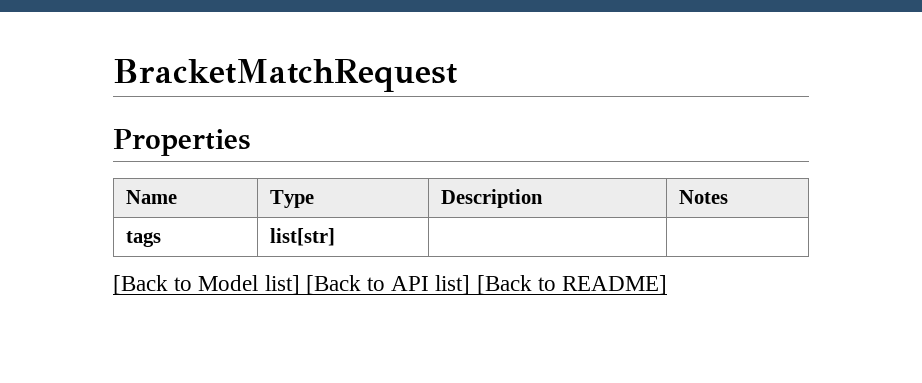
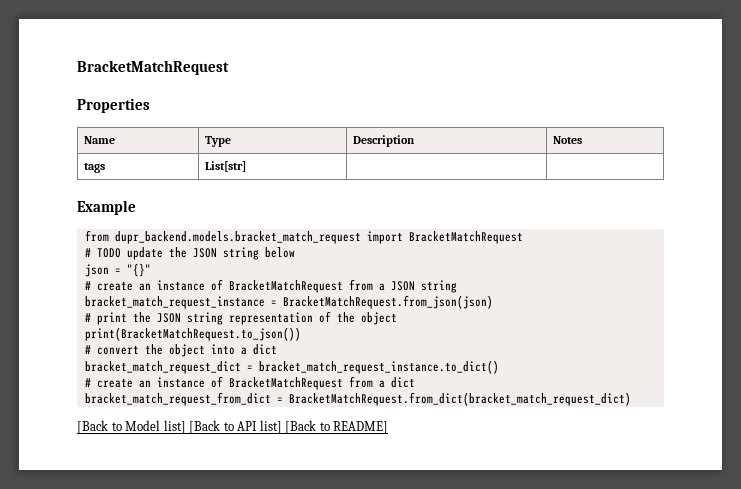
[269,228,335,246] list[str] | | -> [205,161,247,172] [77,200,136,215] [84,230,523,244] [84,247,295,260] [84,263,151,277] [84,279,457,293] [84,295,493,309] [84,311,397,325] [84,327,301,341] [84,344,277,357] [84,360,499,374] [84,376,415,390] [84,392,631,406] List[str] | | // Example // from dupr_backend.models.bracket_match_request import BracketMatchRequest // # TODO update the JSON string below // json = "{}" // # create an instance of BracketMatchRequest from a JSON string // bracket_match_request_instance = BracketMatchRequest.from_json(json) // # print the JSON string representation of the object // print(BracketMatchRequest.to_json()) // # convert the object into a dict // bracket_match_request_dict = bracket_match_request_instance.to_dict() // # create an instance of BracketMatchRequest from a dict // bracket_match_request_from_dict = BracketMatchRequest.from_dict(bracket_match_request_dict)

